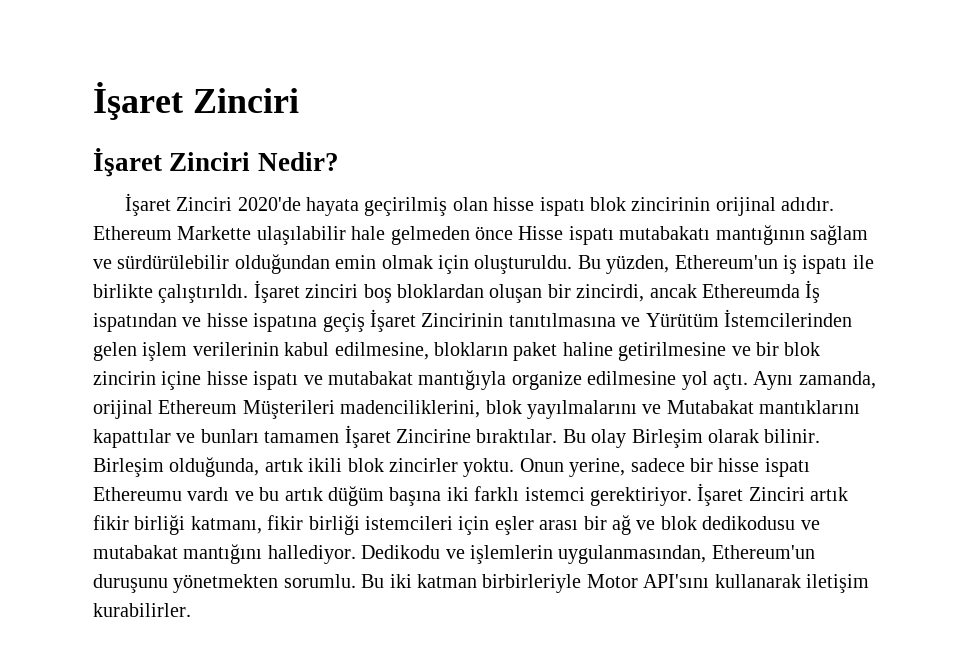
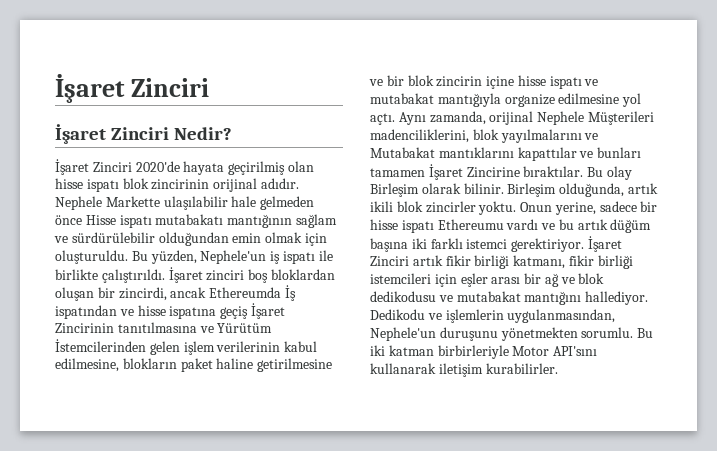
[93,226,172,240] Ethereum -> [55,196,102,210] Nephele
[674,255,778,269] Ethereum'un -> [200,250,267,264] Nephele'un
[158,400,238,414] Ethereum -> [537,111,585,125] Nephele
[711,545,815,559] Ethereum'un -> [370,327,436,341] Nephele'un

